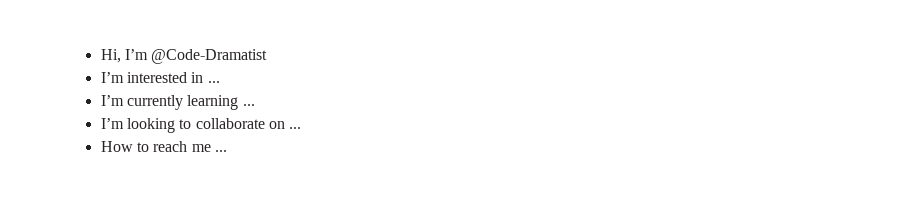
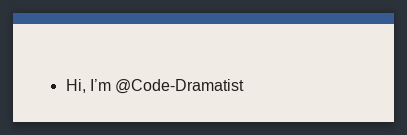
[100,72,220,83] [100,95,255,110] [100,118,302,133] [100,141,227,152] // I’m interested in ... // I’m currently learning ... // I’m looking to collaborate on ... // How to reach me ... -> (245, 86) none

